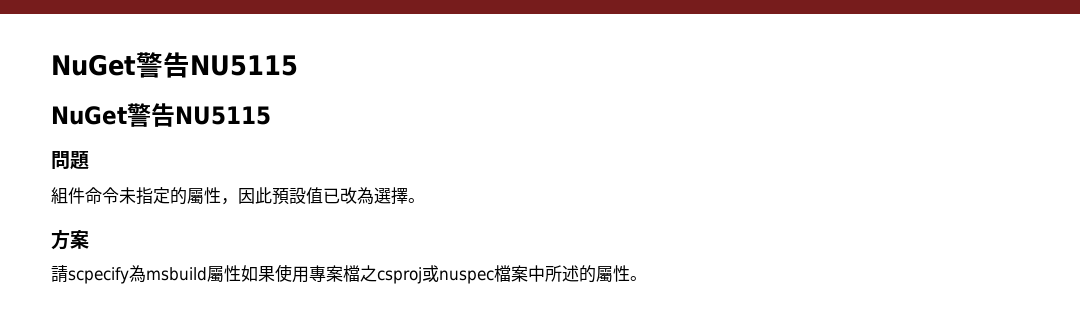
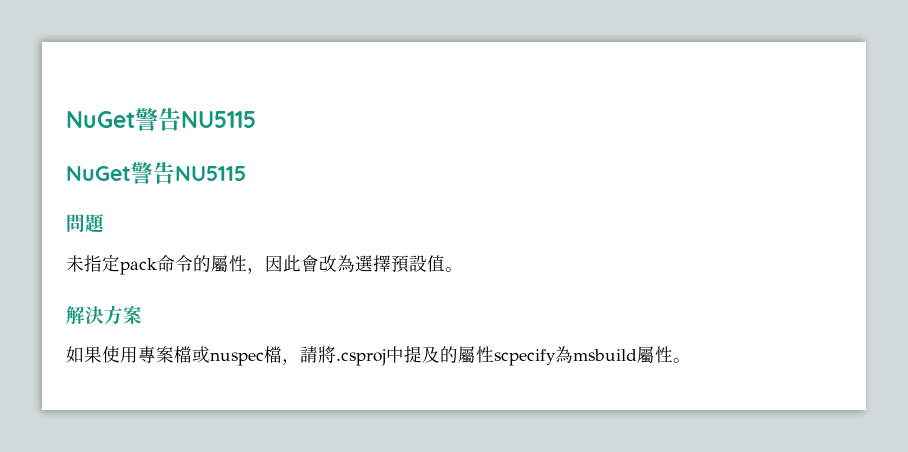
[51,187,170,205] 組件命令未指定 -> [66,254,193,275] 未指定pack命令
[272,187,340,205] 預設值已 -> [301,255,319,272] 會
(408, 196) none -> [391,255,445,273] 預設值
(425, 200) none -> [66,306,104,324] 解決
[51,265,241,284] 請scpecify為msbuild屬性 -> (142, 315) none
[360,265,422,284] 之csproj -> (192, 354) none
[511,265,596,283] 案中所述的 -> [282,345,637,366] ，請將.csproj中提及的屬性scpecify為msbuild

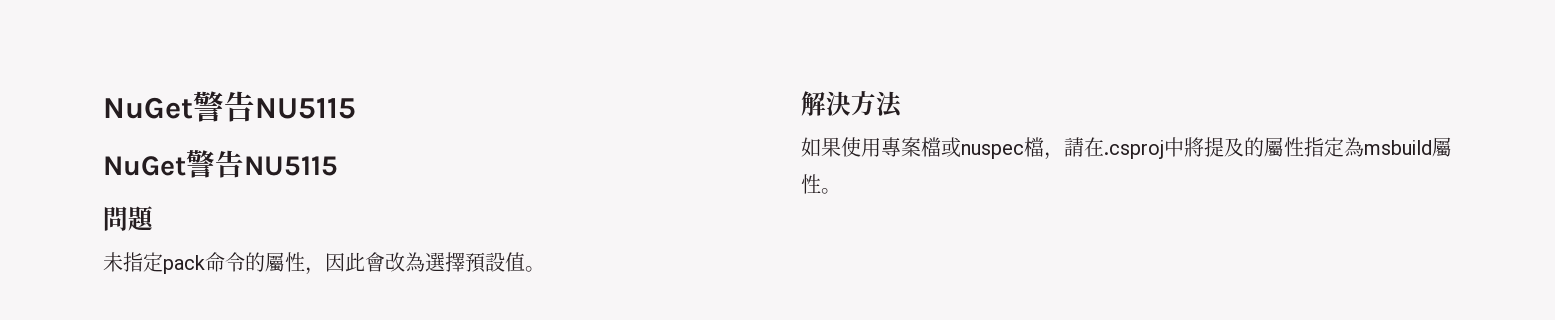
[123,306,142,324] 案 -> [876,91,903,118] 法
[318,346,404,366] 將.csproj中 -> [1084,137,1204,159] 在.csproj中將
[494,349,556,366] scpecify -> [1304,137,1344,157] 指定

